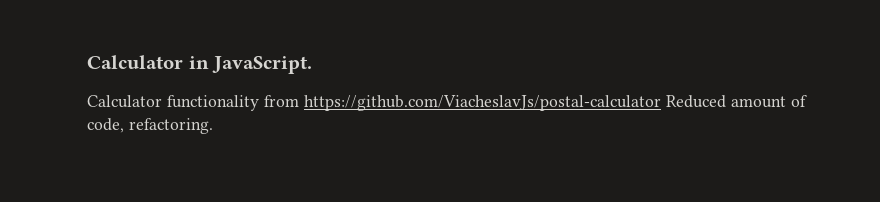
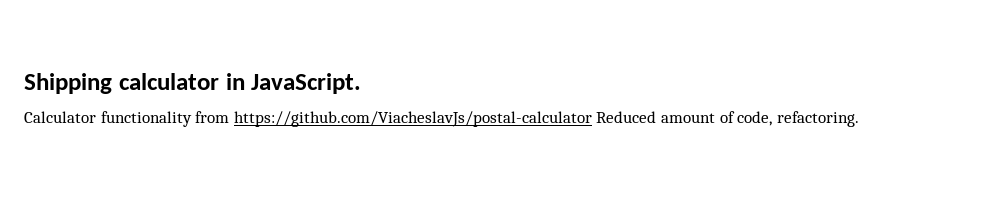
[87,55,183,69] Calculator -> [24,73,219,94] Shipping calculator

